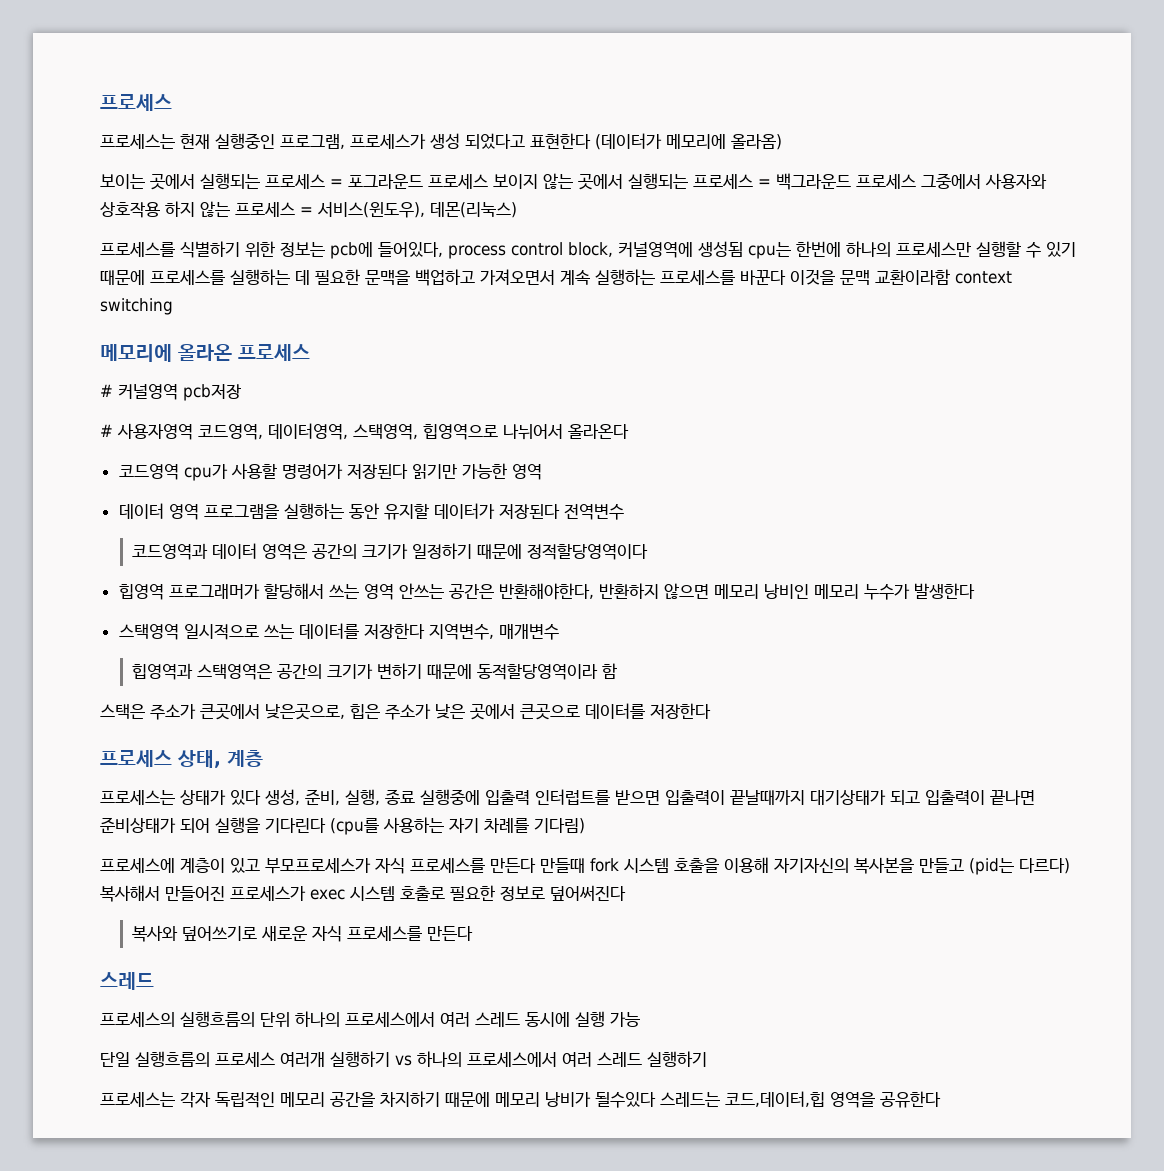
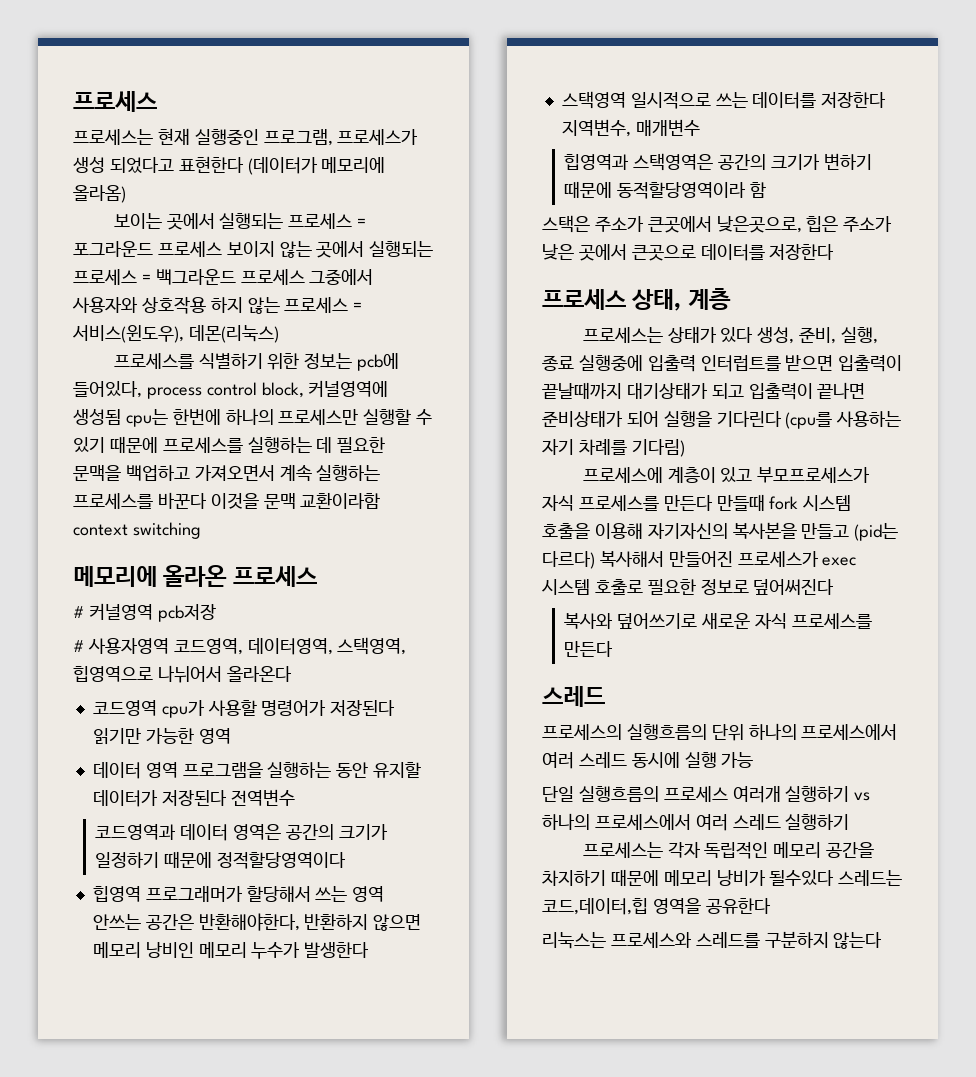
(941, 1099) none -> [542,931,883,949] // 리눅스는 프로세스와 스레드를 구분하지 않는다

